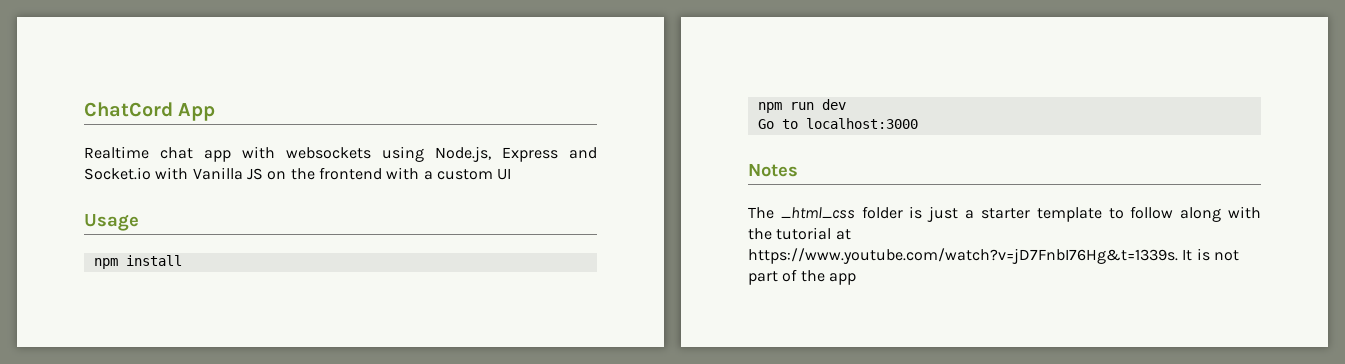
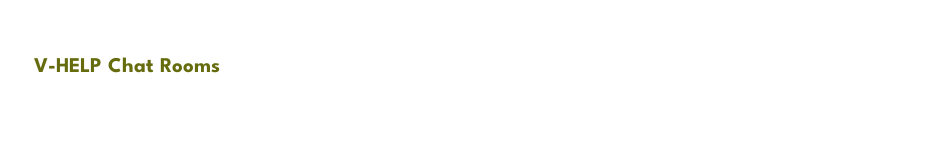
[84,102,216,121] [84,146,597,162] [84,167,512,180] [84,214,139,231] [93,255,182,269] [757,99,846,113] [757,118,918,129] [748,164,798,177] [748,206,1261,222] [748,227,851,240] [748,248,1239,264] [748,269,856,285] ChatCord App // Realtime chat app with websockets using Node.js, Express and Socket.io with Vanilla JS on the frontend with a custom UI // Usage // npm install // npm run dev // Go to localhost:3000 // Notes // The _html_css folder is just a starter template to follow along with the tutorial at https://www.youtube.com/watch?v=jD7FnbI76Hg&t=1339s. It is not part of the app -> [34,57,220,73] V-HELP Chat Rooms

